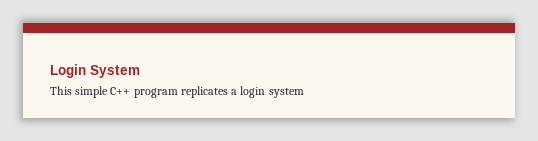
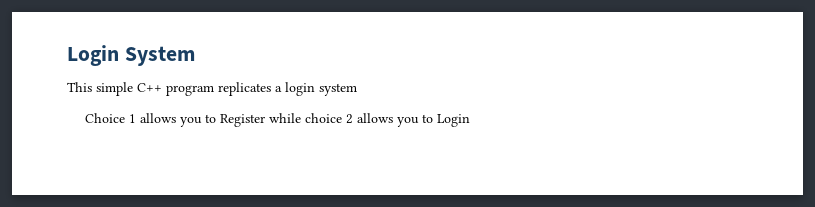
(304, 93) none -> [85,113,471,127] // Choice 1 allows you to Register while choice 2 allows you to Login

